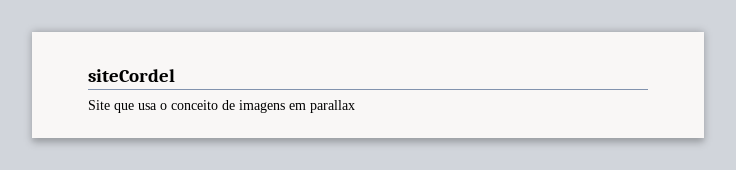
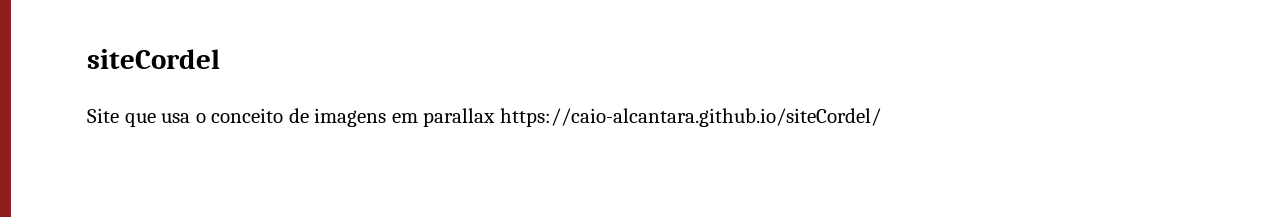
(355, 106) none -> [499,108,881,127] https://caio-alcantara.github.io/siteCordel/

